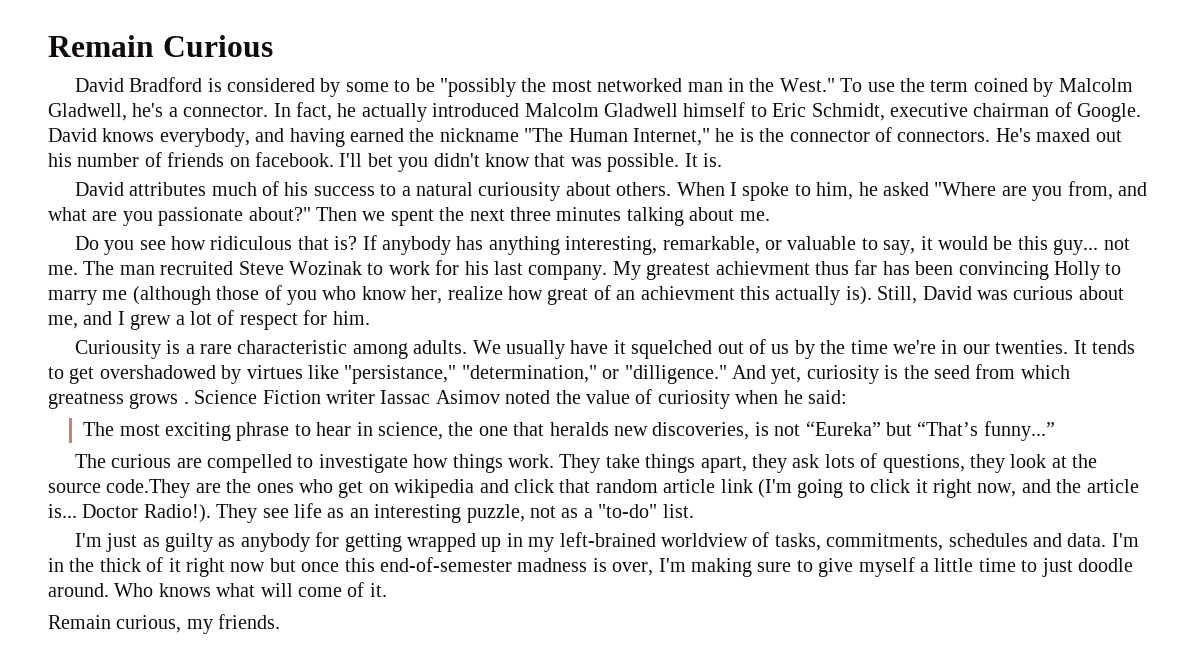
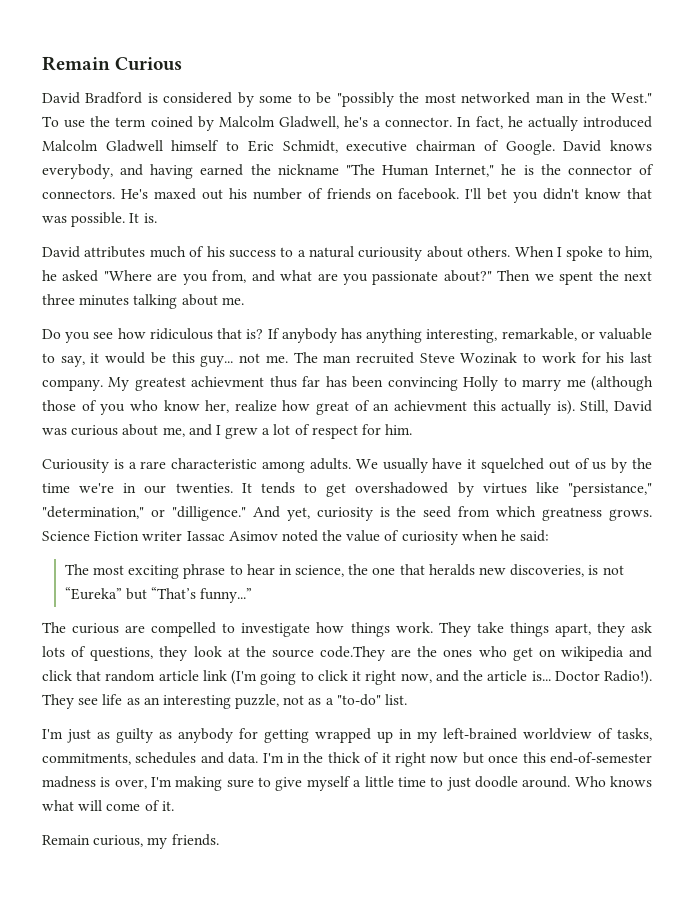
[129,393,189,409] grows . -> [609,509,653,521] grows.

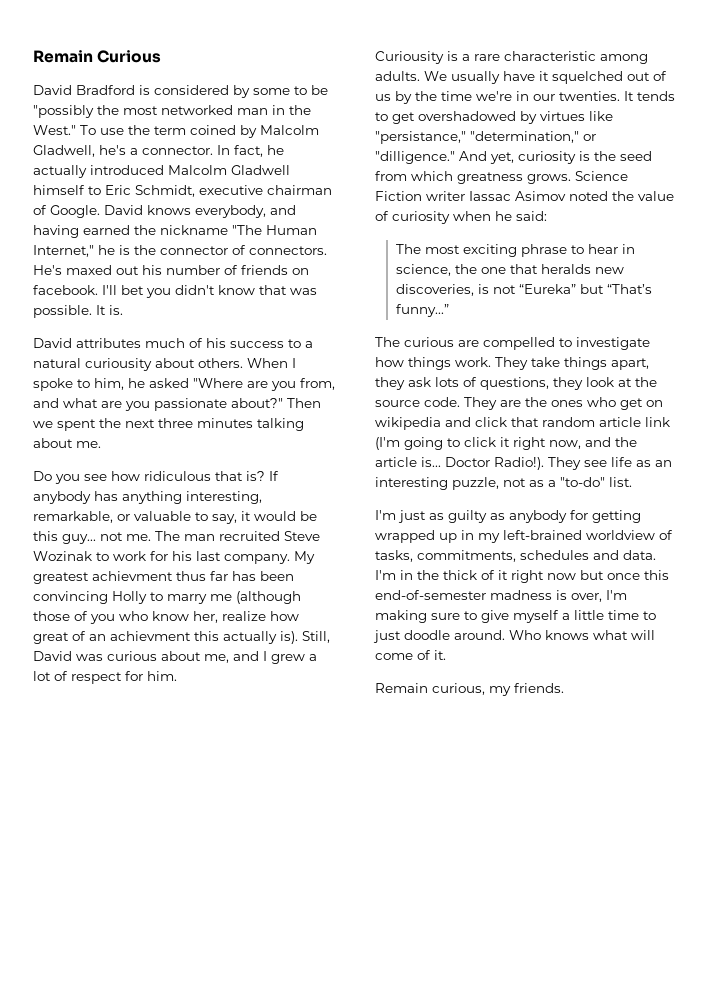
[320,646,385,661] code.They -> [424,397,497,410] code. They

